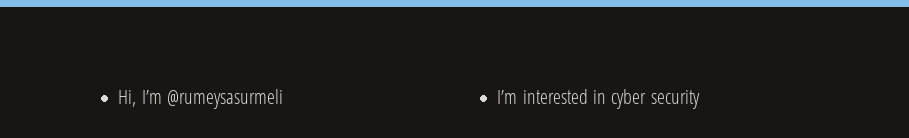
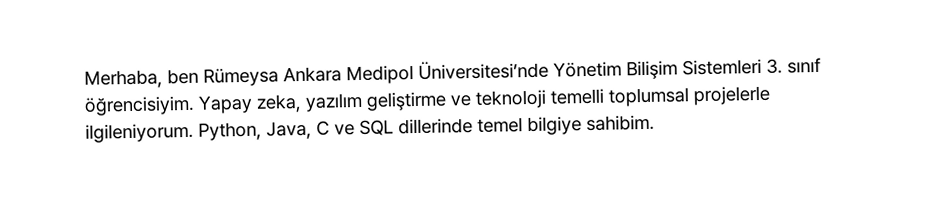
[118,89,283,109] [497,89,700,109] Hi, I’m @rumeysasurmeli // I’m interested in cyber security -> [84,57,821,89] [84,85,770,116] [85,114,655,143] Merhaba, ben Rümeysa Ankara Medipol Üniversitesi’nde Yönetim Bilişim Sistemleri 3. sınıf öğrencisiyim. Yapay zeka, yazılım geliştirme ve teknoloji temelli toplumsal projelerle ilgileniyorum. Python, Java, C ve SQL dillerinde temel bilgiye sahibim.

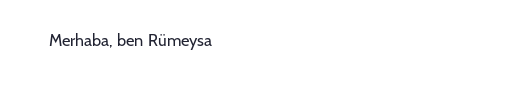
[283,57,821,85] [84,85,770,116] [85,114,655,143] Ankara Medipol Üniversitesi’nde Yönetim Bilişim Sistemleri 3. sınıf öğrencisiyim. Yapay zeka, yazılım geliştirme ve teknoloji temelli toplumsal projelerle ilgileniyorum. Python, Java, C ve SQL dillerinde temel bilgiye sahibim. -> (212, 42) none

